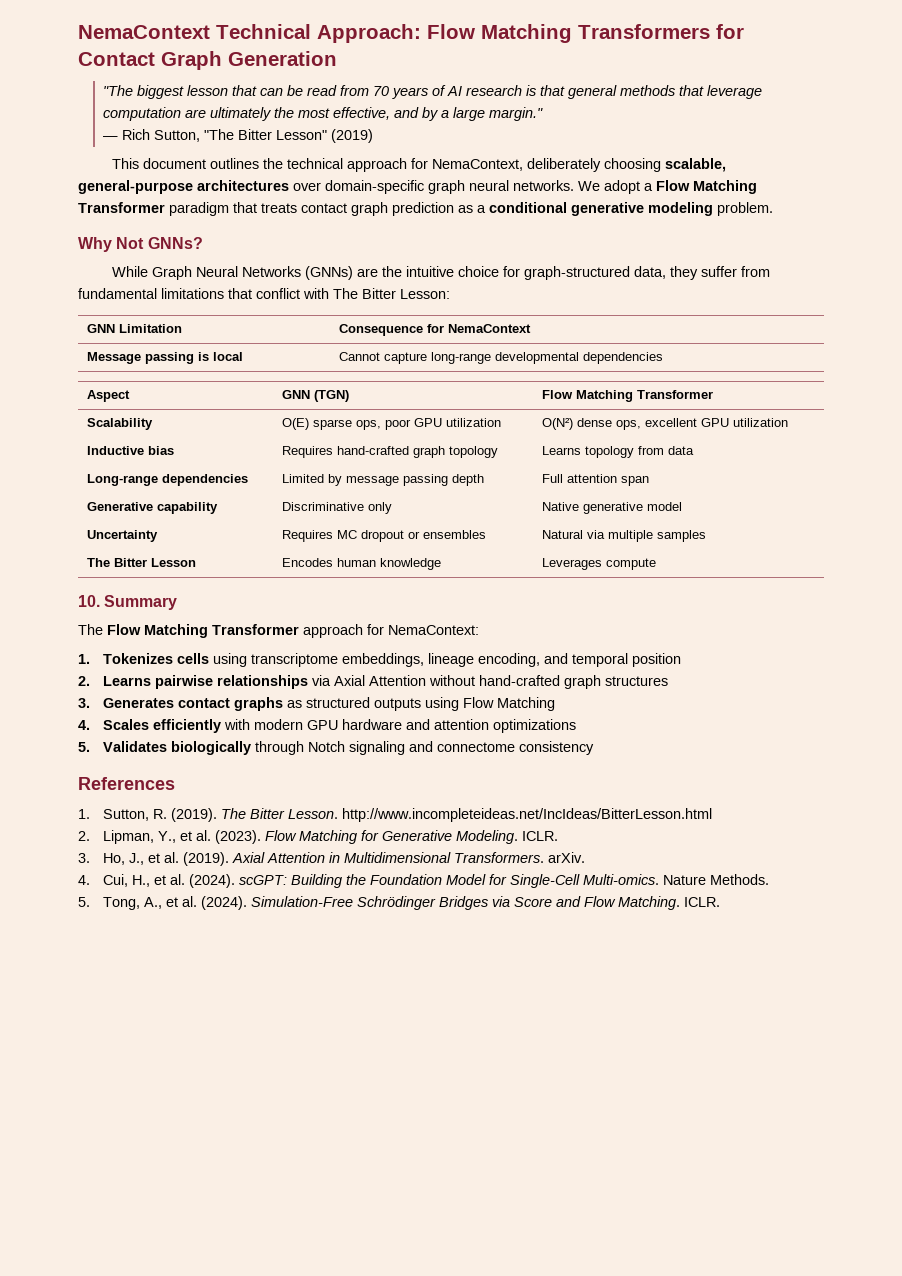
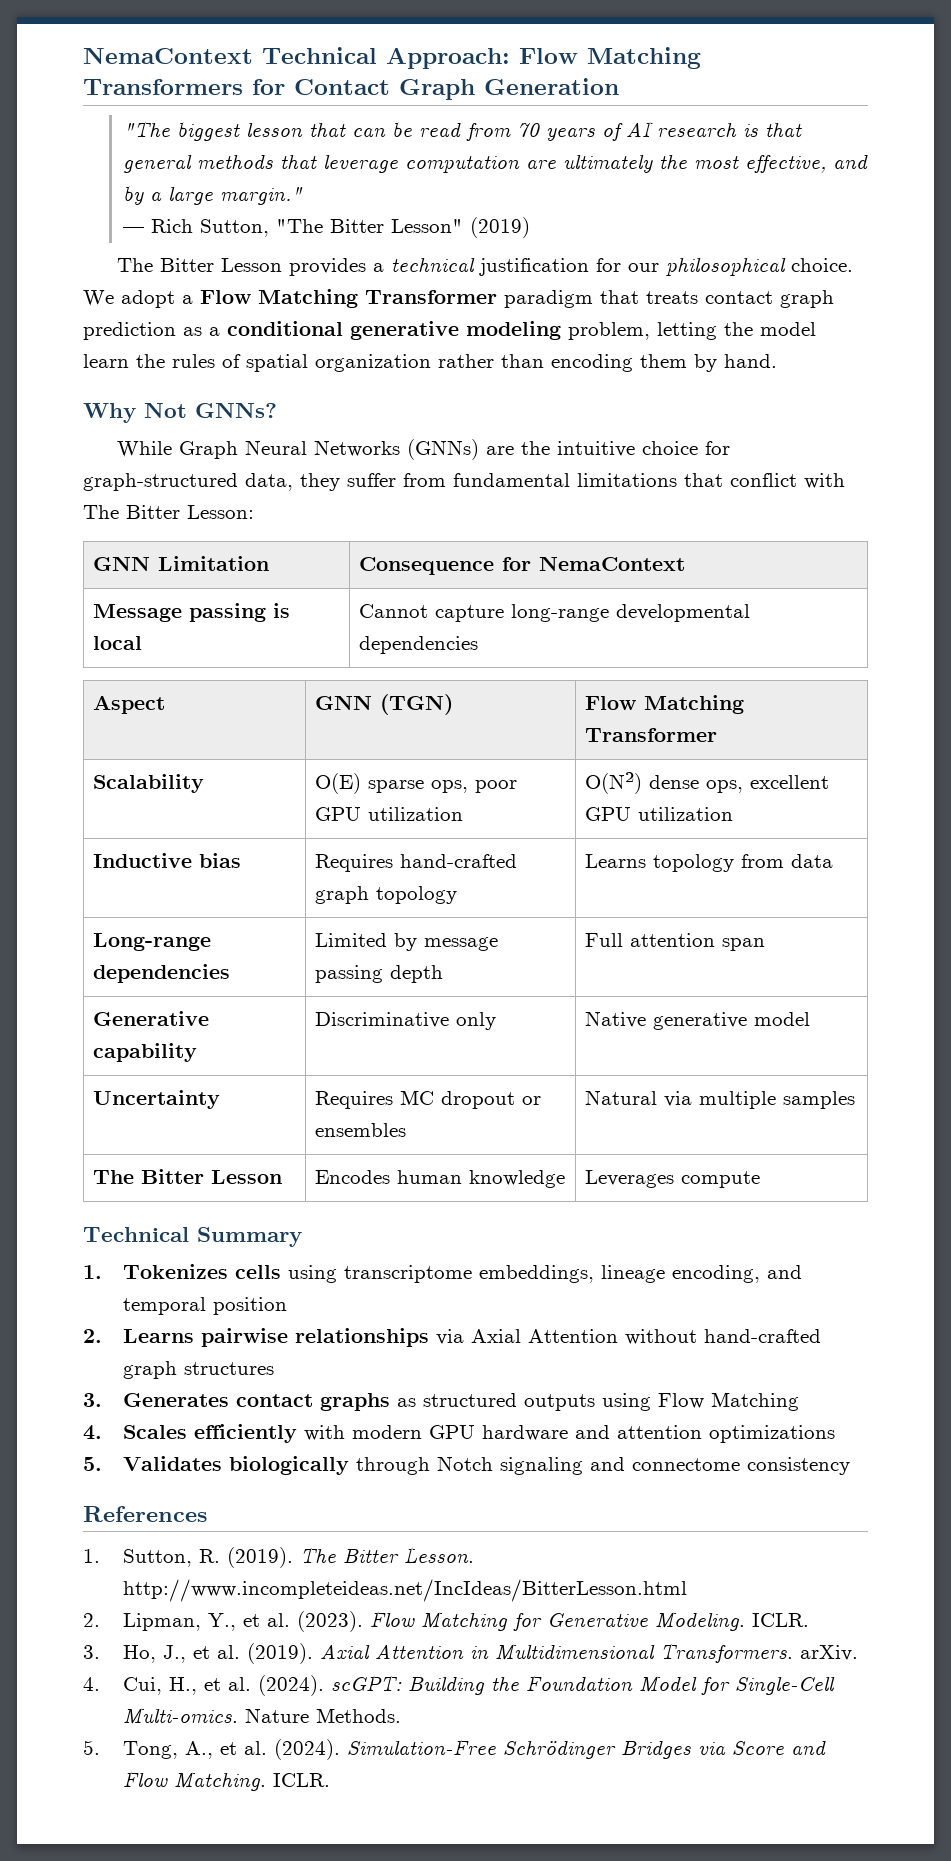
[112,158,727,172] [78,180,574,194] This document outlines the technical approach for NemaContext, deliberately choosing scalable, general-purpose architectures over domain-specific graph neural networks. -> [117,257,854,276] The Bitter Lesson provides a technical justification for our philosophical choice.
[717,202,773,216] problem. -> [568,322,816,340] [83,354,777,372] problem, letting the model learn the rules of spatial organization rather than encoding them by hand.
[78,595,100,607] 10. -> [83,1227,189,1242] Technical
[78,624,479,638] // The Flow Matching Transformer approach for NemaContext: -> (302, 1237) none

